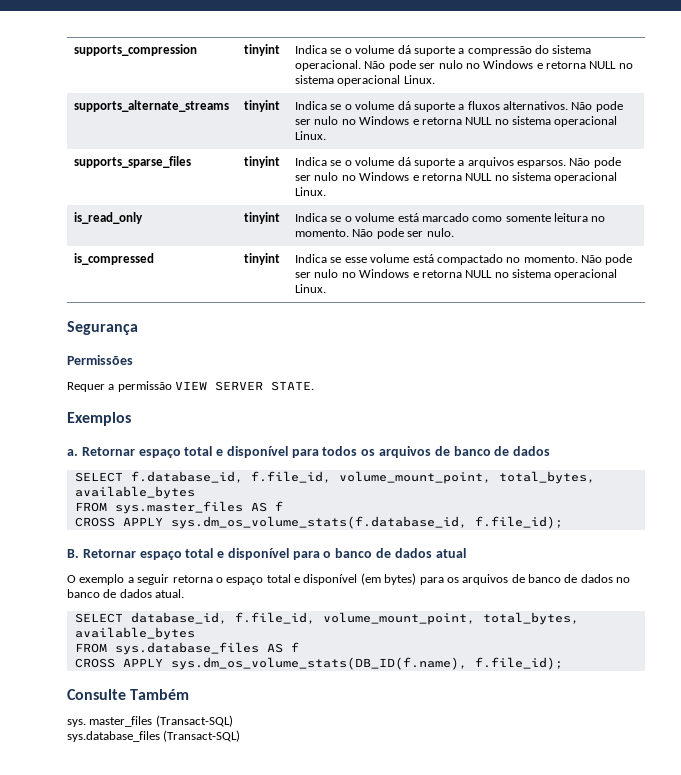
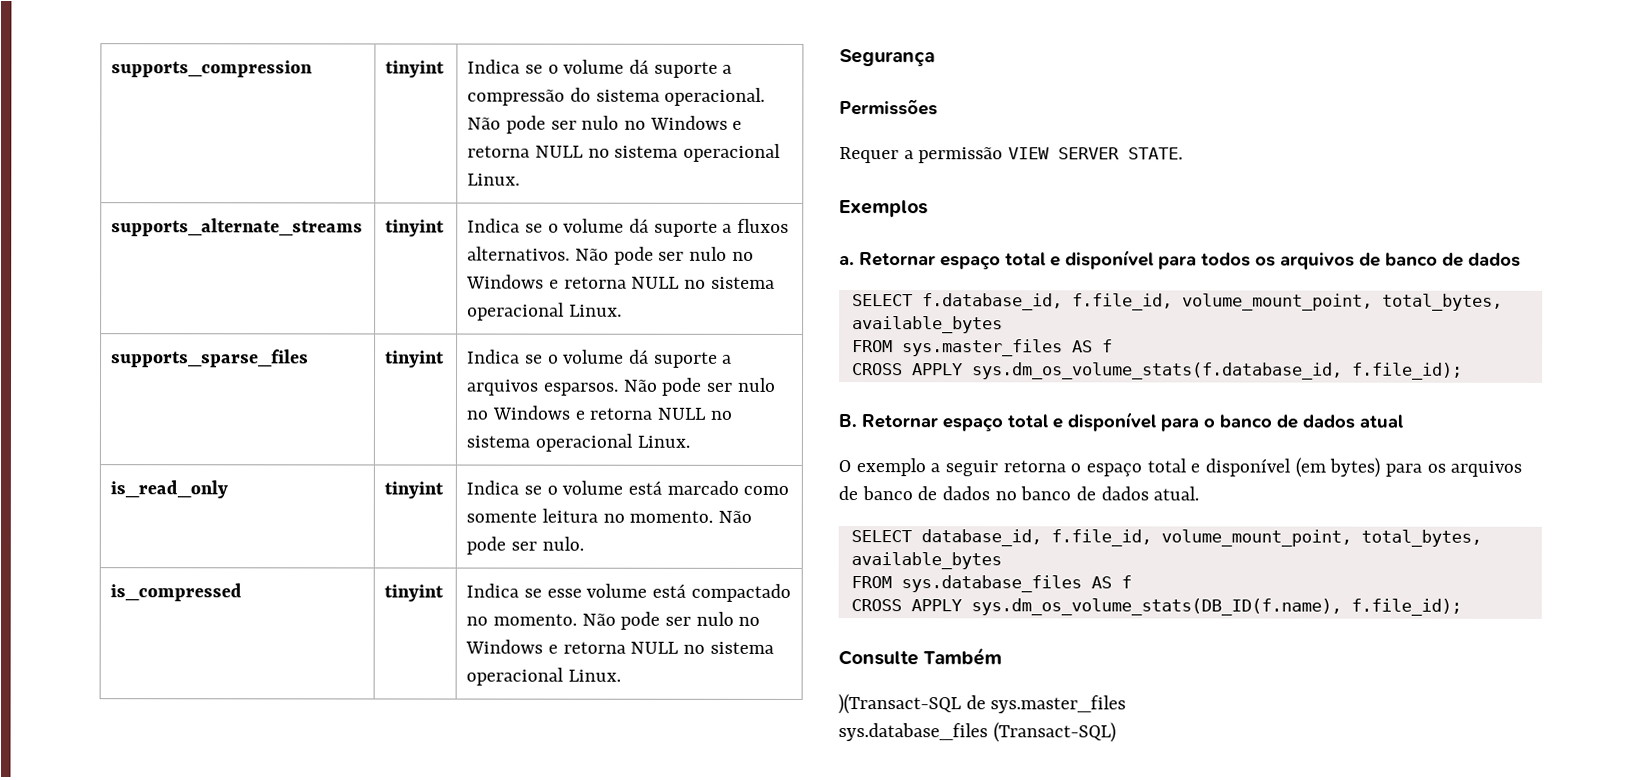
[67,715,233,727] sys. master_files (Transact-SQL) -> [838,694,1127,715] )(Transact-SQL de sys.master_files

